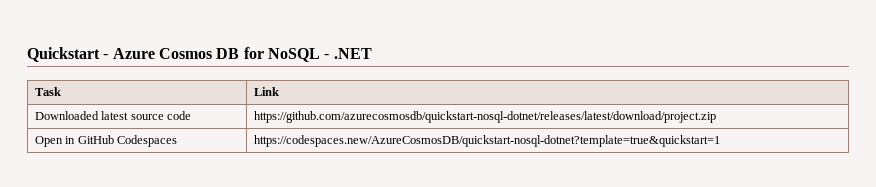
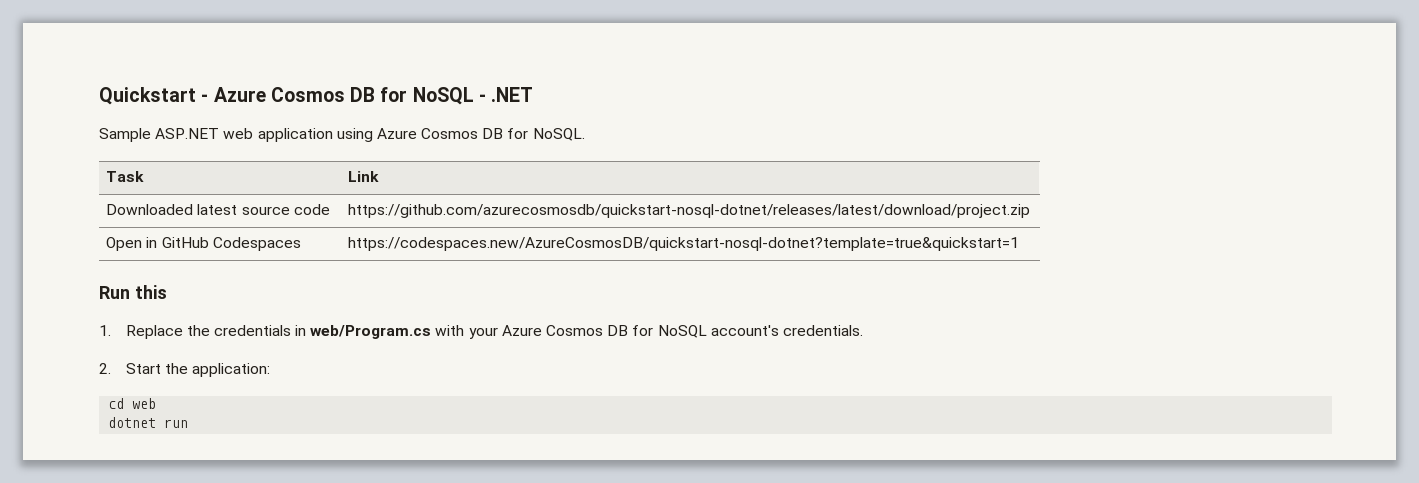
(372, 53) none -> [99,128,585,142] // Sample ASP.NET web application using Azure Cosmos DB for NoSQL.
(721, 141) none -> [99,285,167,299] [99,325,863,339] [99,363,270,377] [108,398,157,409] [108,417,189,428] // Run this // 1. Replace the credentials in web/Program.cs with your Azure Cosmos DB for NoSQL account's credentials. // 2. Start the application: // cd web // dotnet run

